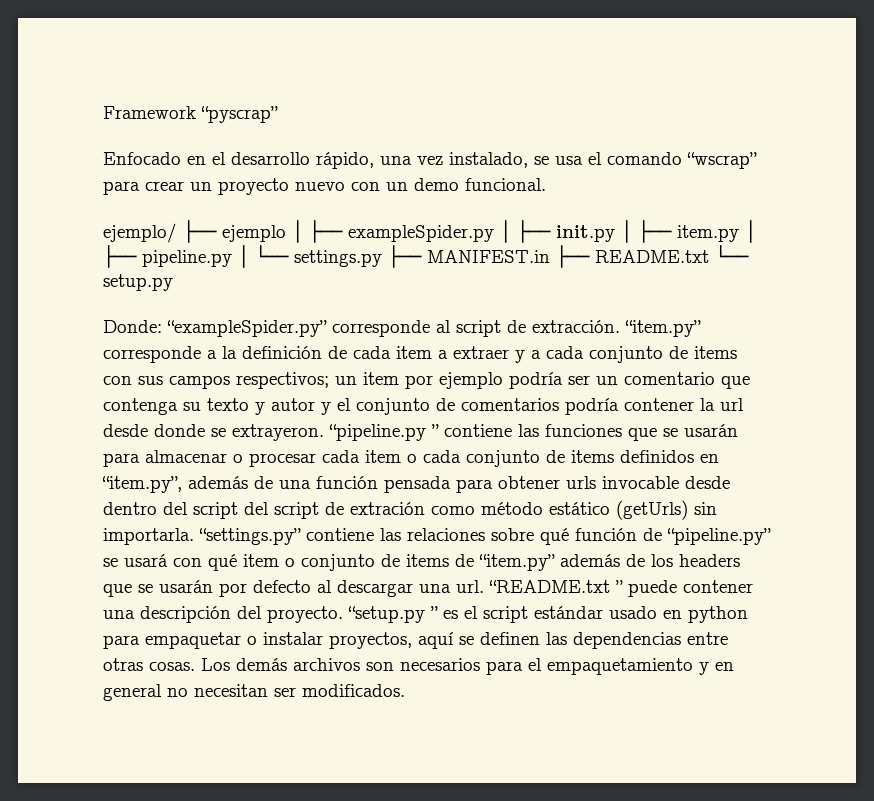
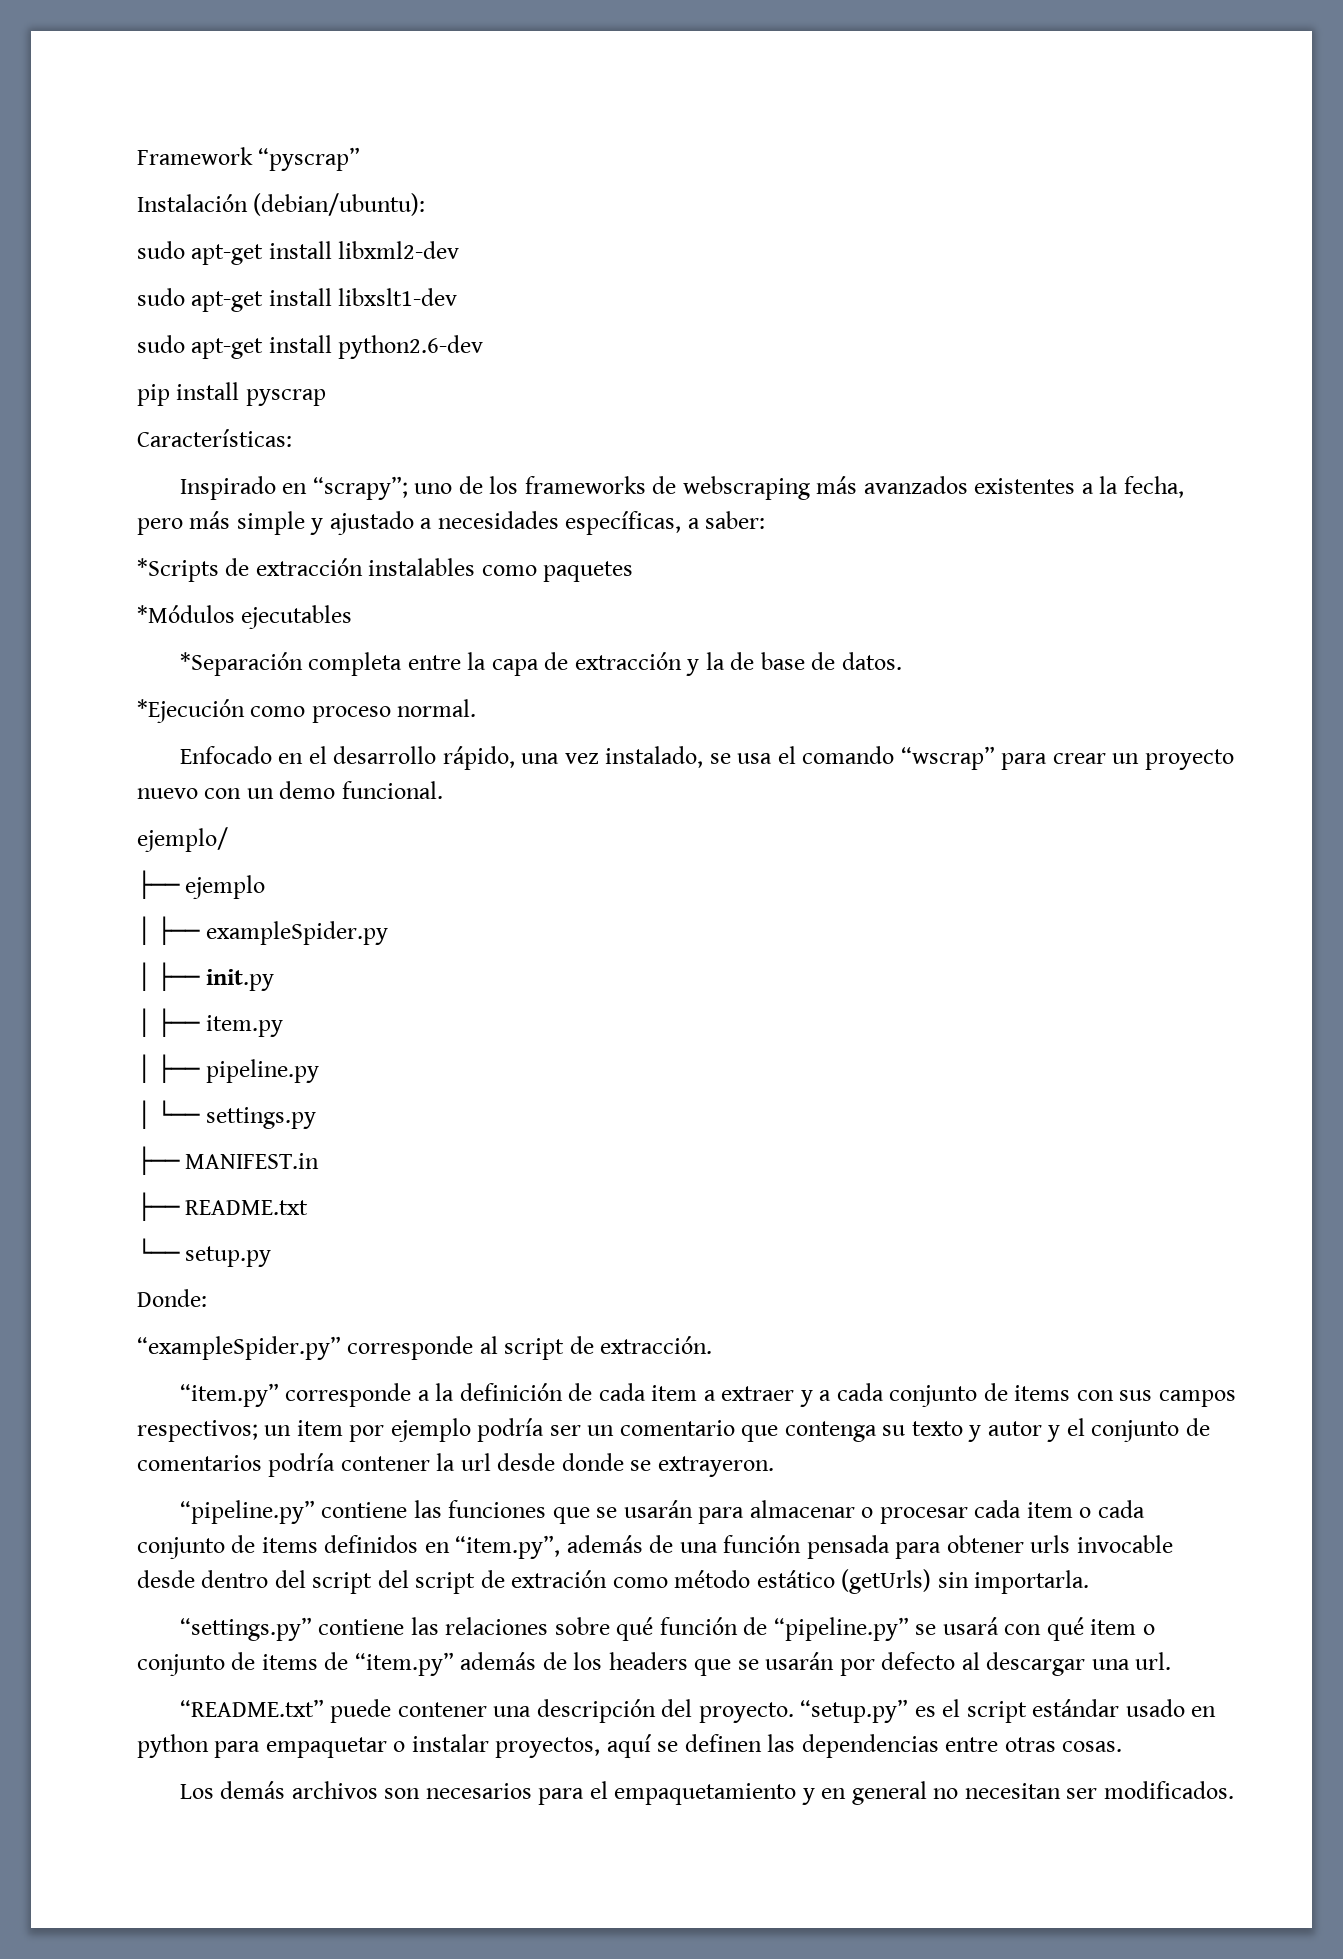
(278, 114) none -> [137,193,426,216] [137,241,460,265] [137,288,458,312] [137,335,484,359] [137,382,326,406] [137,429,292,447] [179,476,1184,500] [137,511,766,535] [137,558,634,582] [137,605,353,629] [179,652,902,676] [137,699,477,723] // Instalación (debian/ubuntu): // sudo apt-get install libxml2-dev // sudo apt-get install libxslt1-dev // sudo apt-get install python2.6-dev // pip install pyscrap // Características: // Inspirado en “scrapy”; uno de los frameworks de webscraping más avanzados existentes a la fecha, pero más simple y ajustado a necesidades específicas, a saber: // *Scripts de extracción instalables como paquetes // *Módulos ejecutables // *Separación completa entre la capa de extracción y la de base de datos. // *Ejecución como proceso normal.
(177, 233) none -> (228, 839) //
(286, 233) none -> (266, 887) //
(494, 233) none -> (388, 933) //
(615, 233) none -> (274, 980) //
(739, 233) none -> (283, 1026) //
(232, 258) none -> (319, 1071) //
(382, 258) none -> (316, 1118) //
(550, 256) none -> (320, 1161) //
(709, 256) none -> (309, 1207) //
(162, 326) none -> (207, 1298) //
(620, 326) none -> (713, 1345) //
[329,424,439,441] “pipeline.py ” -> [179,1500,315,1524] // “pipeline.py”
(194, 536) none -> (1090, 1582) //
[489,580,623,593] “README.txt ” -> [179,1699,324,1717] // “README.txt”
[348,606,438,623] “setup.py ” -> [800,1699,909,1723] “setup.py”
(195, 666) none -> (1123, 1746) //

